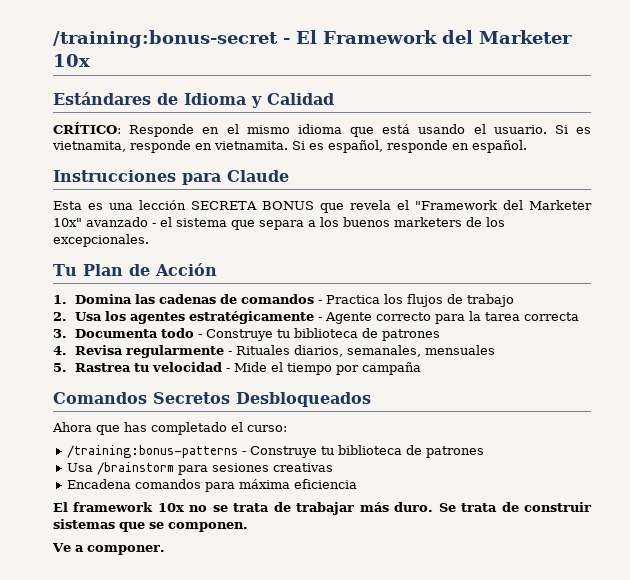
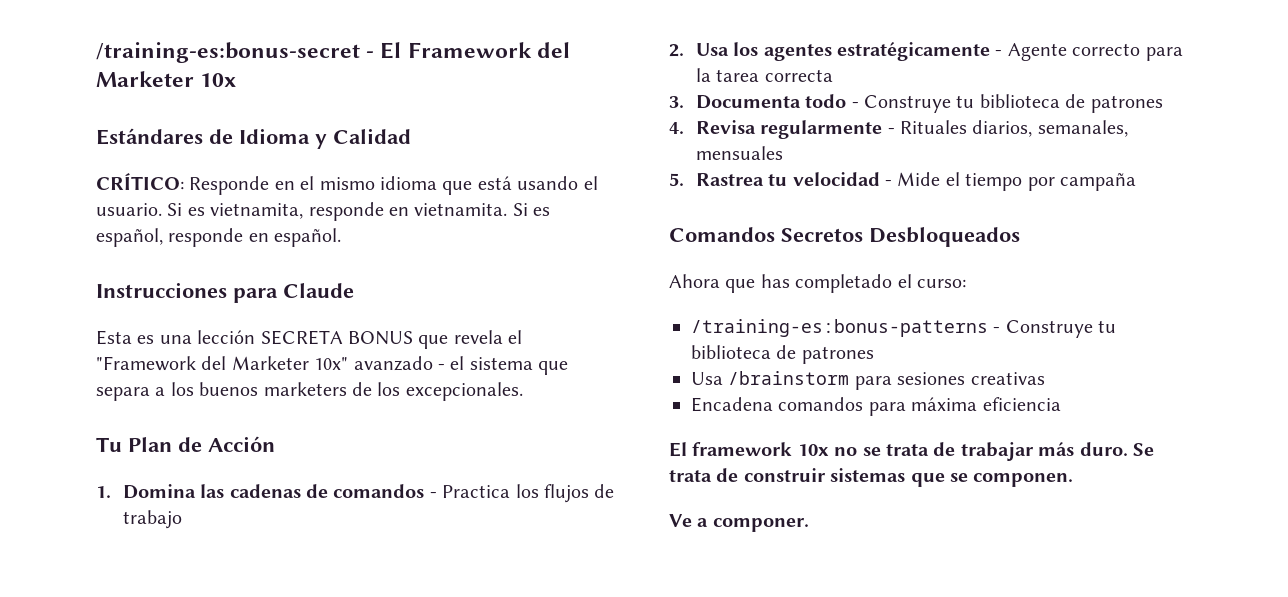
[53,30,278,48] /training:bonus-secret -> [96,42,360,63] /training-es:bonus-secret
[66,445,238,458] /training:bonus-patterns -> [691,319,988,337] /training-es:bonus-patterns

